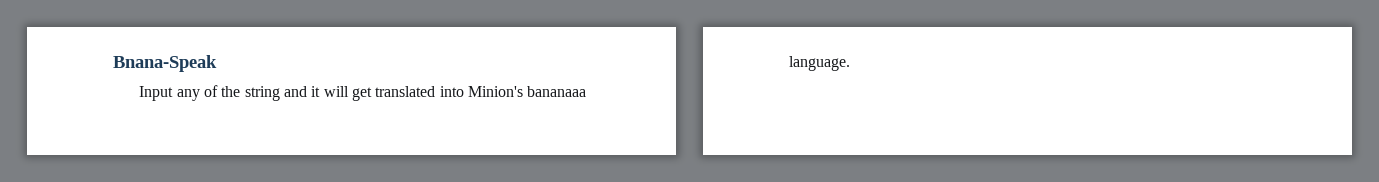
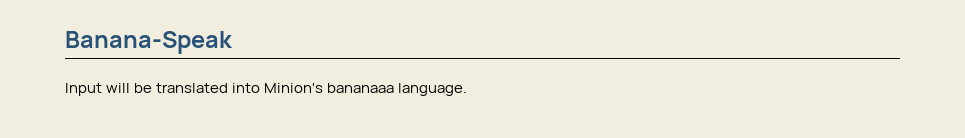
[113,55,217,72] Bnana-Speak -> [65,31,233,54] Banana-Speak
[176,85,372,101] any of the string and it will get -> [106,83,153,93] will be

